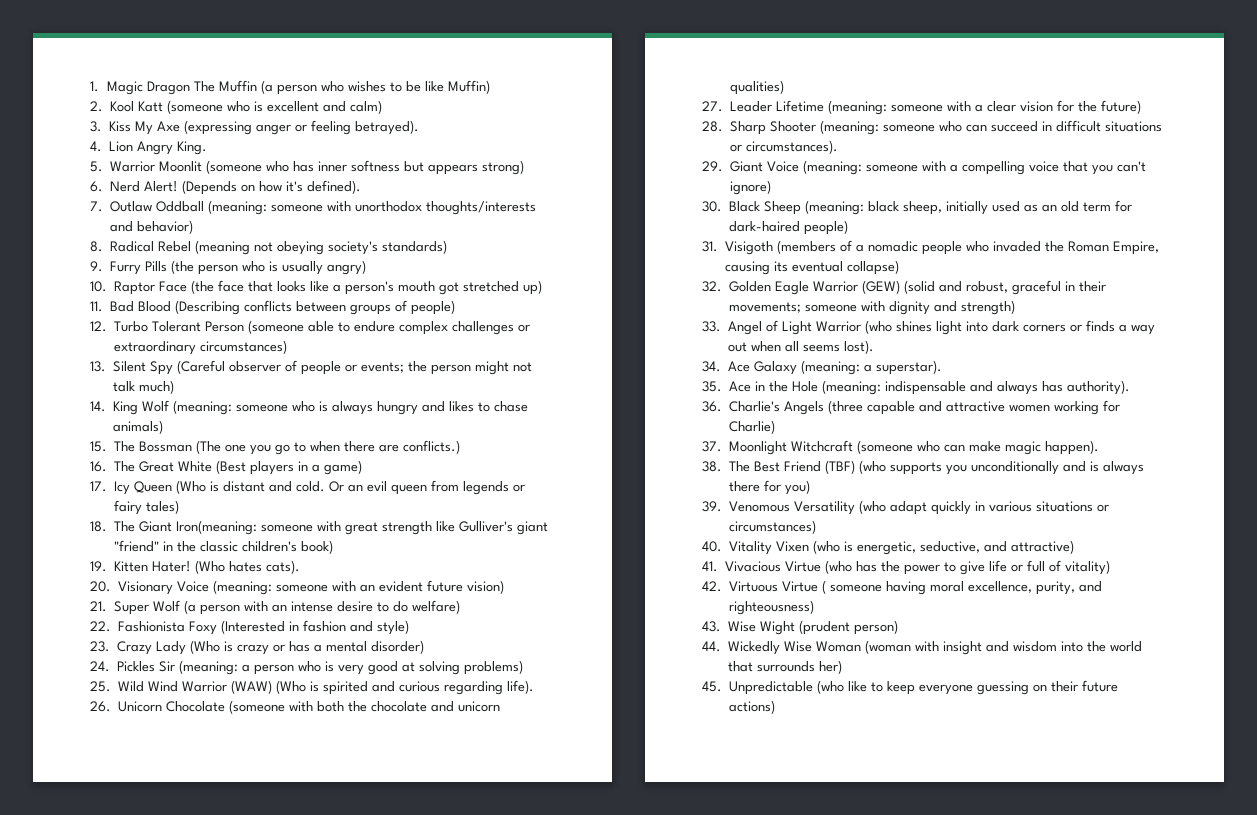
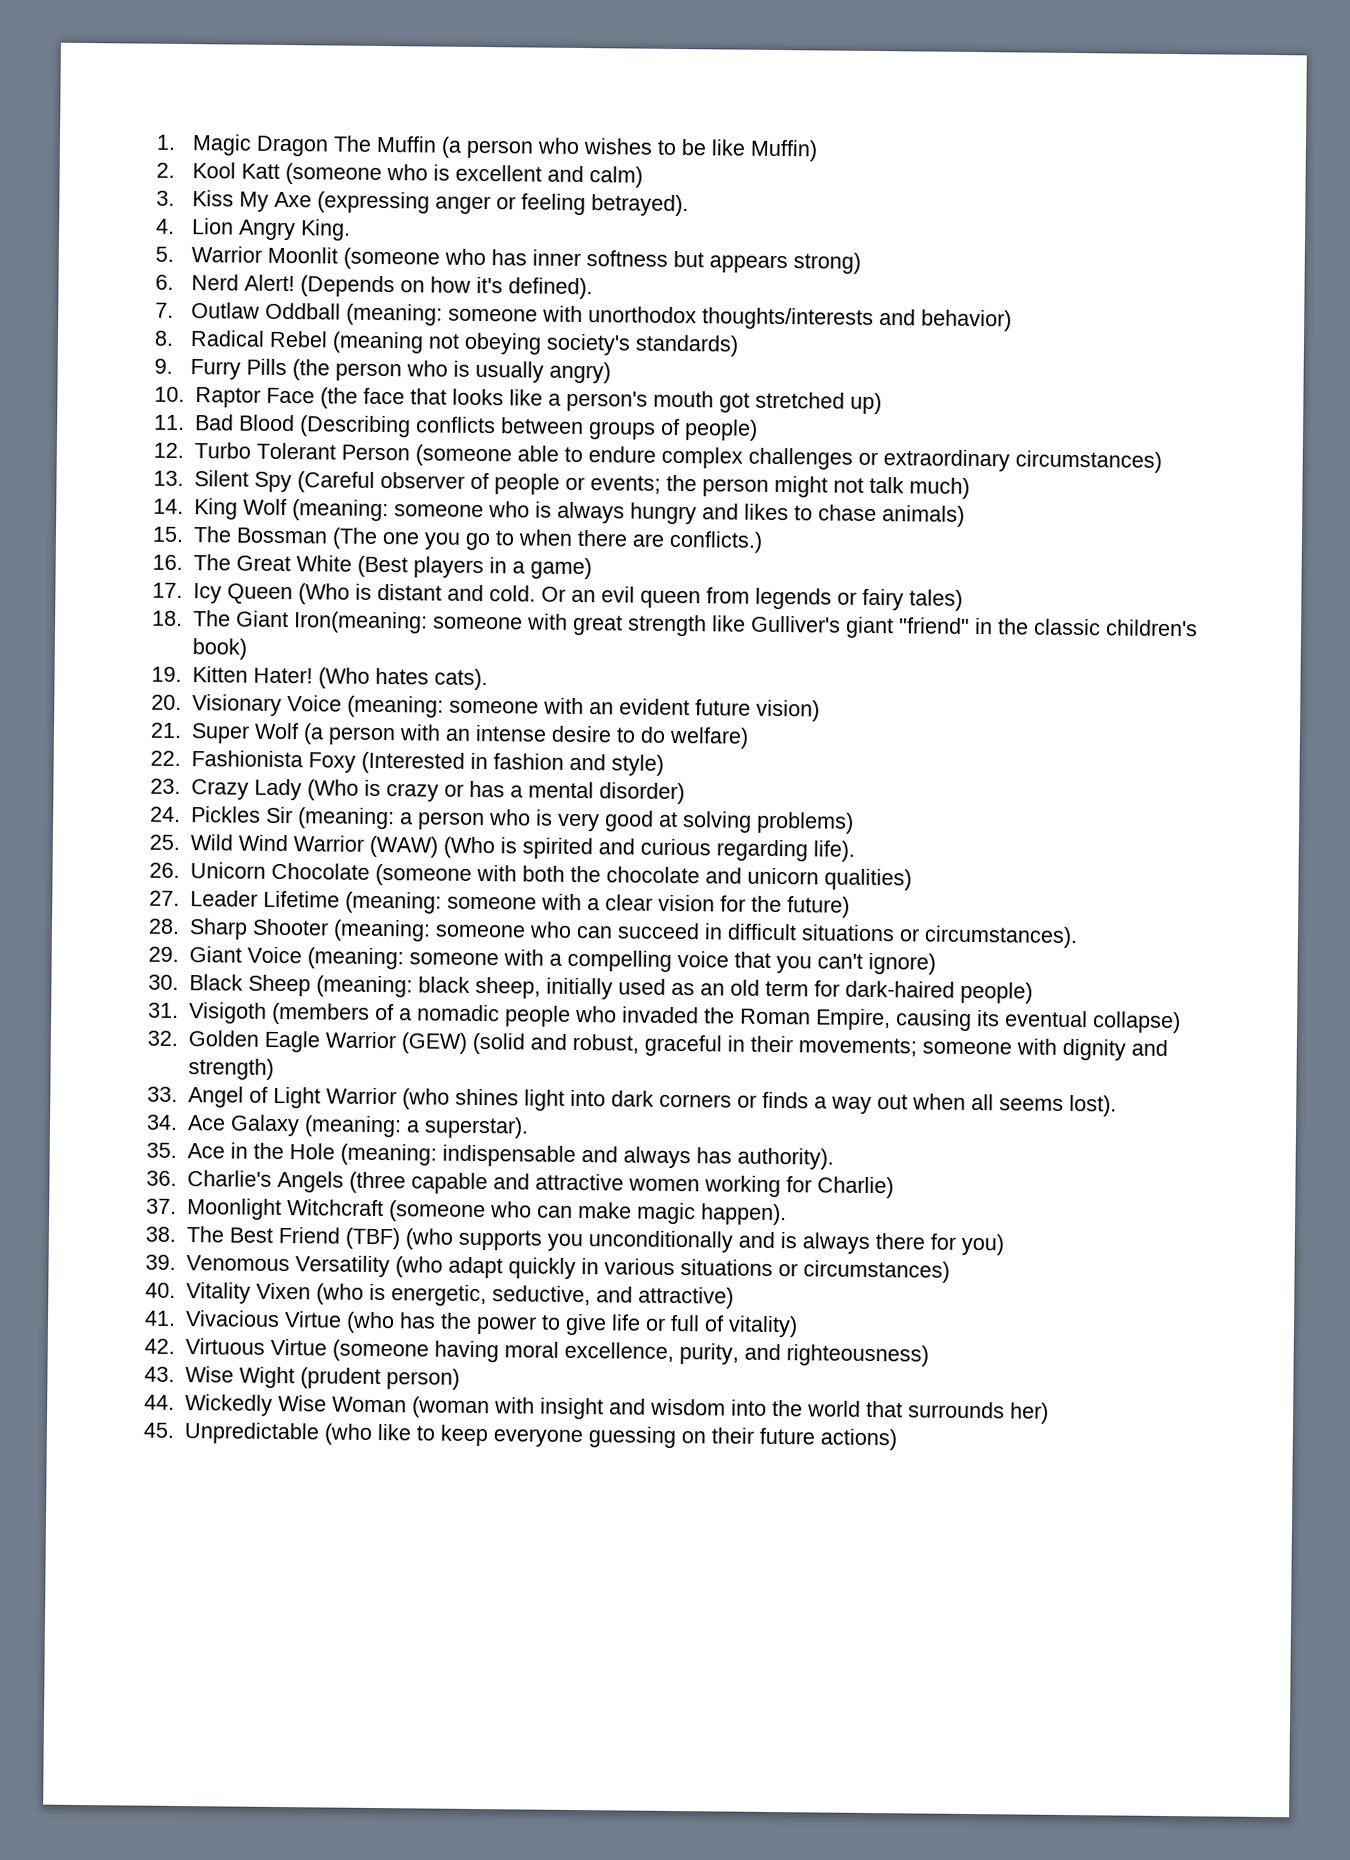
[822,580,883,594] ( someone -> [331,1339,429,1362] (someone

